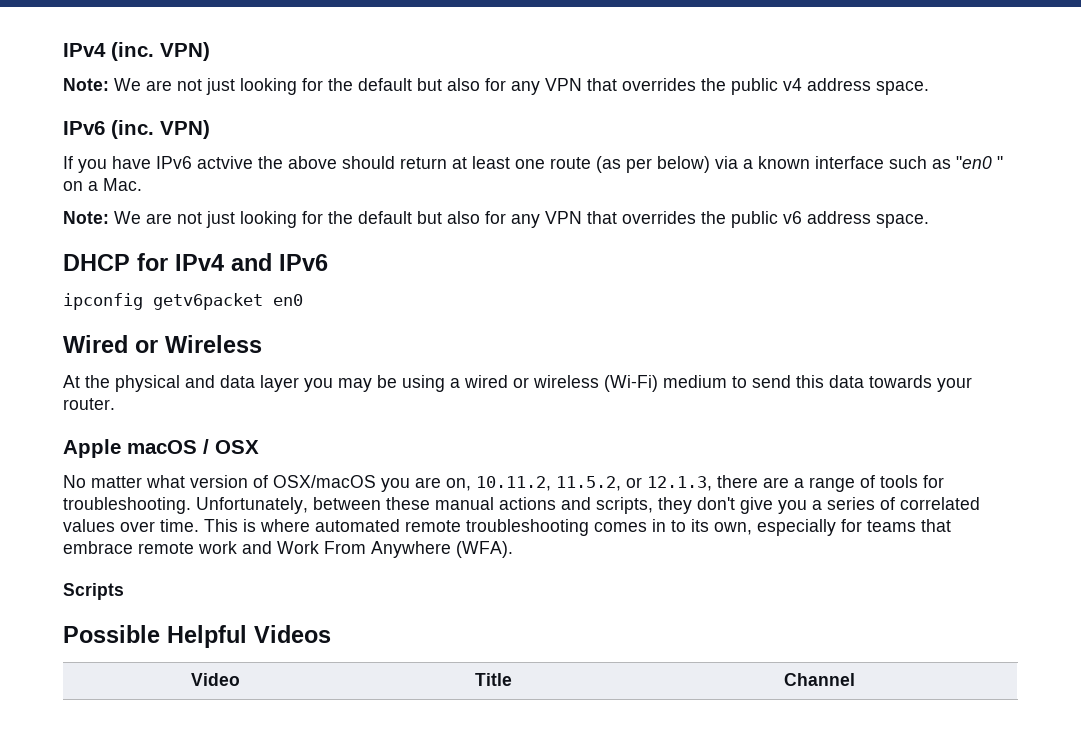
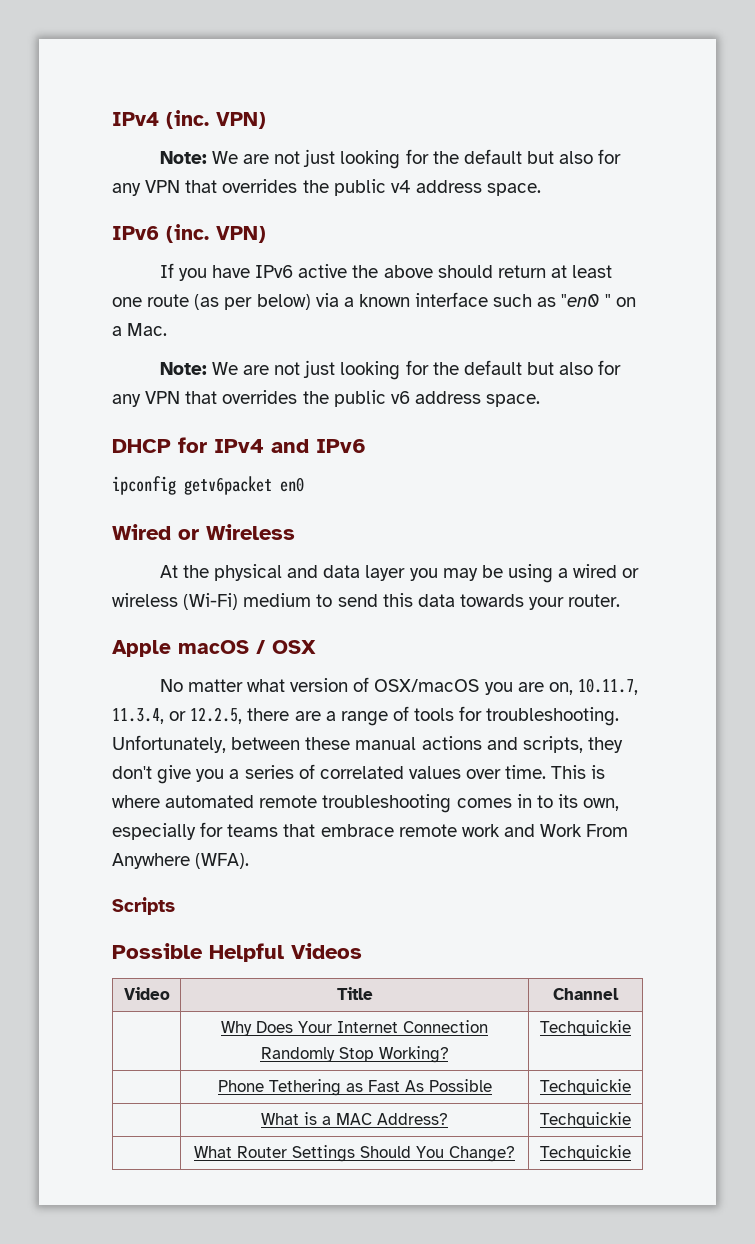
[197,156,253,169] actvive -> [298,264,348,278] active
[476,476,712,491] 10.11.2, 11.5.2, or 12.1.3, -> [577,678,638,695] [112,707,243,724] 10.11.7, 11.3.4, or 12.2.5,
(855, 679) none -> [221,1020,488,1036] [260,1046,449,1063] [540,1020,631,1036] [217,1079,492,1096] [540,1079,631,1095] [261,1112,448,1125] [540,1112,631,1128] [194,1145,515,1162] [540,1145,631,1161] // | Why Does Your Internet Connection Randomly Stop Working? | Techquickie // | Phone Tethering as Fast As Possible | Techquickie // | What is a MAC Address? | Techquickie // | What Router Settings Should You Change? | Techquickie

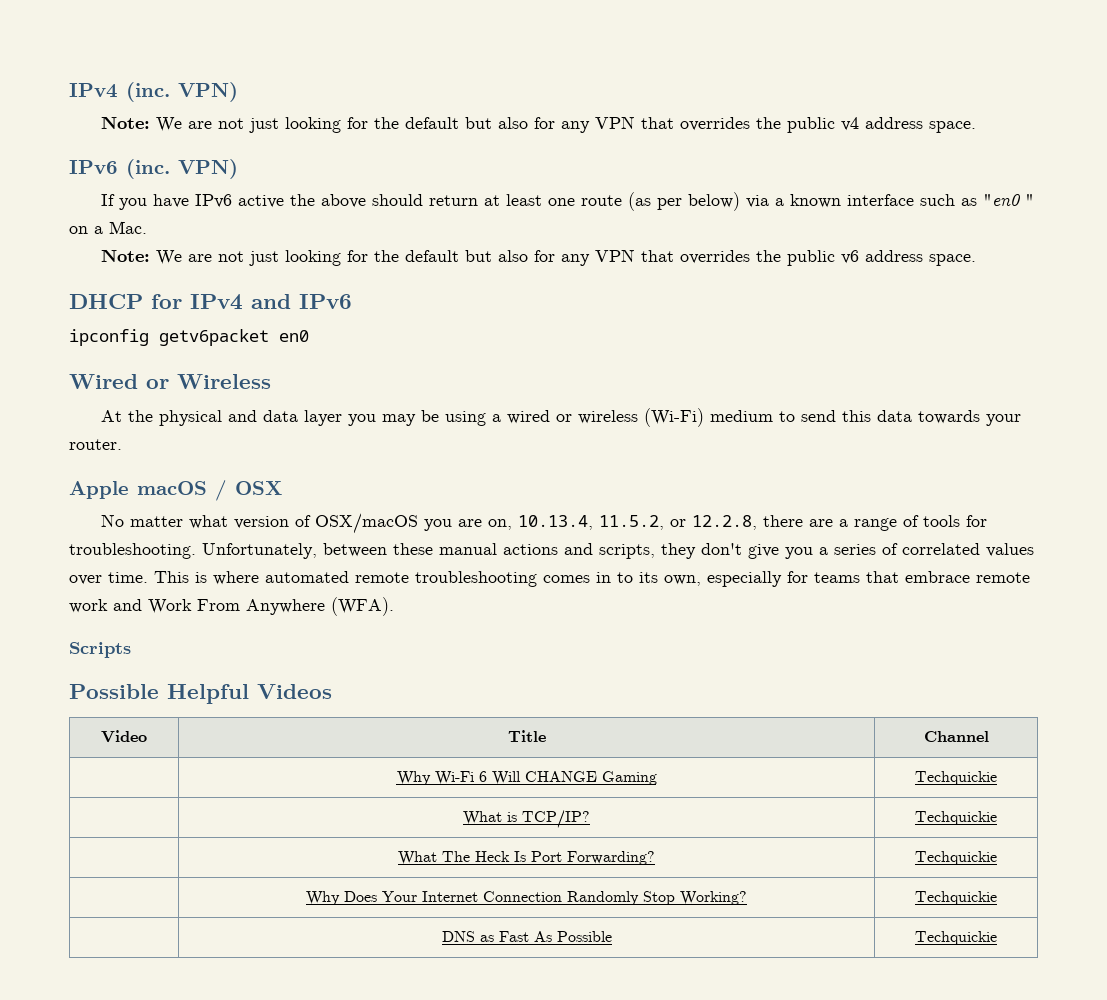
[577,678,638,695] [112,707,243,724] 10.11.7, 11.3.4, or 12.2.5, -> [518,515,758,530] 10.13.4, 11.5.2, or 12.2.8,
(619, 994) none -> [396,771,657,785] [915,771,997,785] [463,810,590,828] [915,811,997,825] [398,851,655,865] [915,851,997,865] // | Why Wi-Fi 6 Will CHANGE Gaming | Techquickie // | What is TCP/IP? | Techquickie // | What The Heck Is Port Forwarding? | Techquickie
[217,1079,341,1096] Phone Tethering -> [441,931,475,942] DNS
[261,1112,448,1125] [540,1112,631,1128] [194,1145,515,1162] [540,1145,631,1161] // | What is a MAC Address? | Techquickie // | What Router Settings Should You Change? | Techquickie -> (997, 938) none

